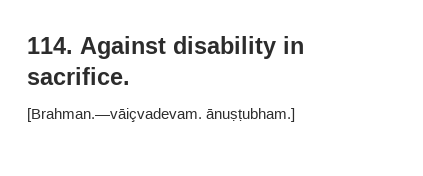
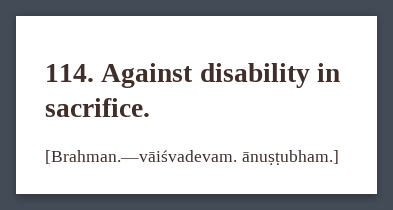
[27,108,202,122] [Brahman.—vāiçvadevam. -> [45,150,237,164] [Brahman.—vāiśvadevam.

